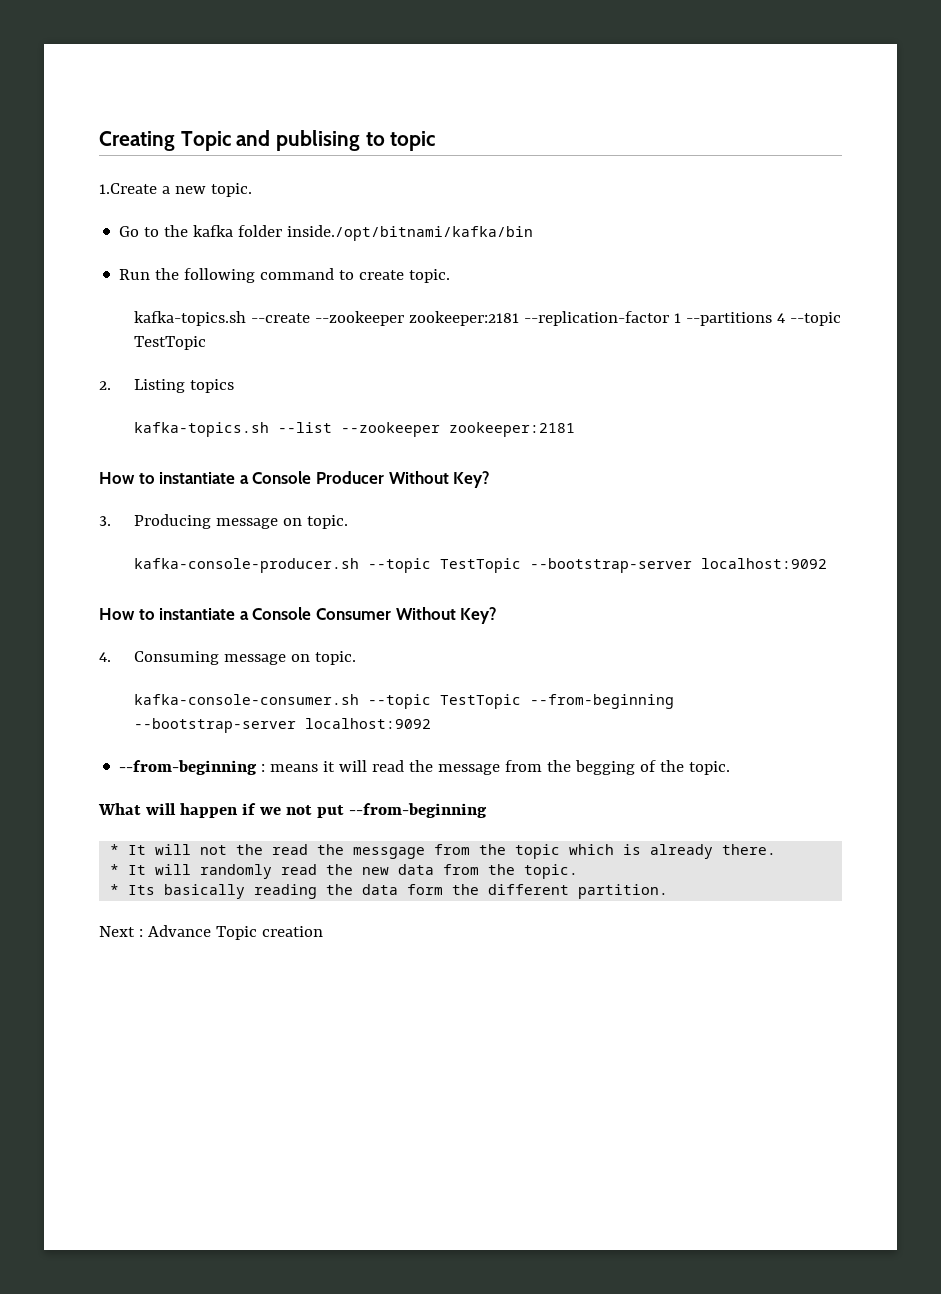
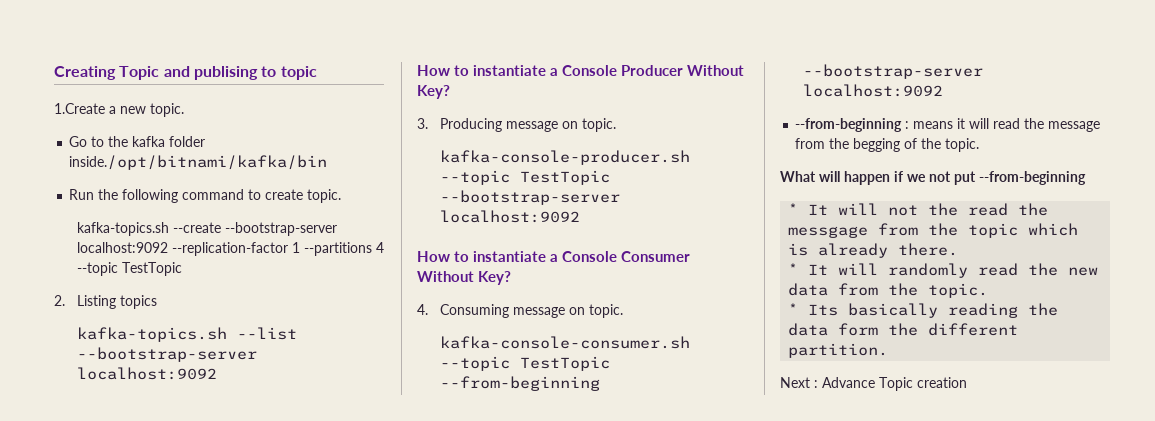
[315,311,520,326] --zookeeper zookeeper:2181 -> [224,222,337,236] [76,242,168,253] --bootstrap-server localhost:9092
[341,422,576,437] --zookeeper zookeeper:2181 -> [76,347,257,362] [76,367,217,380] --bootstrap-server localhost:9092

